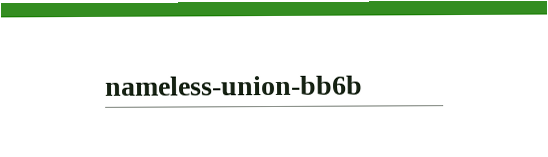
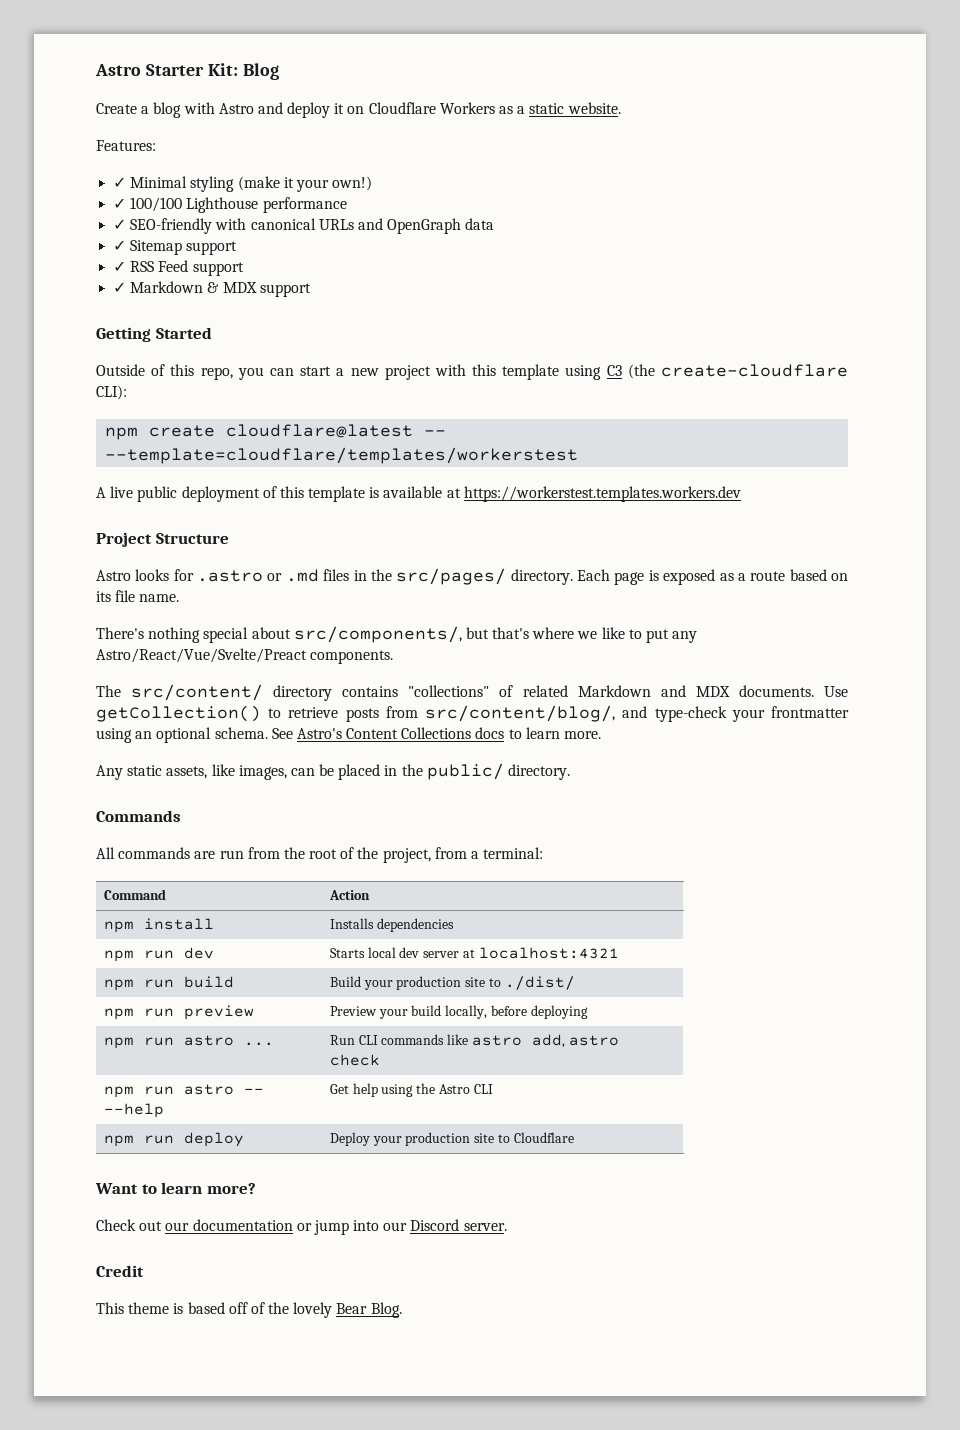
[104,75,363,96] nameless-union-bb6b -> [95,63,279,80] [96,102,621,118] [96,140,156,151] [113,176,373,192] [113,197,347,213] [113,218,495,234] [113,240,238,255] [113,260,244,276] [113,281,311,297] [96,327,212,342] [96,364,848,380] [96,385,127,400] [105,424,447,440] [105,447,579,464] [96,486,741,502] [96,532,229,547] [96,568,848,585] [96,590,180,602] [96,626,698,643] [96,648,394,664] [96,684,848,701] [96,705,849,722] [96,727,602,743] [96,763,571,780] [96,810,181,822] [96,847,544,863] [103,889,166,900] [328,890,370,900] [103,918,214,933] [329,918,454,932] [103,947,214,962] [329,947,619,959] [103,976,234,991] [329,976,575,990] [103,1005,254,1020] [329,1005,588,1019] [103,1035,274,1049] [329,1034,619,1048] [329,1054,380,1066] [103,1084,264,1098] [103,1103,164,1118] [329,1083,493,1097] [103,1132,244,1147] [329,1132,574,1146] [95,1182,256,1194] [96,1219,507,1235] [96,1265,144,1277] [96,1302,402,1318] Astro Starter Kit: Blog // Create a blog with Astro and deploy it on Cloudflare Workers as a static website. // Features: // ✓ Minimal styling (make it your own!) // ✓ 100/100 Lighthouse performance // ✓ SEO-friendly with canonical URLs and OpenGraph data // ✓ Sitemap support // ✓ RSS Feed support // ✓ Markdown & MDX support // Getting Started // Outside of this repo, you can start a new project with this template using C3 (the create-cloudflare CLI): // npm create cloudflare@latest -- --template=cloudflare/templates/workerstest // A live public deployment of this template is available at https://workerstest.templates.workers.dev // Project Structure // Astro looks for .astro or .md files in the src/pages/ directory. Each page is exposed as a route based on its file name. // There's nothing special about src/components/, but that's where we like to put any Astro/React/Vue/Svelte/Preact components. // The src/content/ directory contains "collections" of related Markdown and MDX documents. Use getCollection() to retrieve posts from src/content/blog/, and type-check your frontmatter using an optional schema. See Astro's Content Collections docs to learn more. // Any static assets, like images, can be placed in the public/ directory. // Commands // All commands are run from the root of the project, from a terminal: // Command | Action // npm install | Installs dependencies // npm run dev | Starts local dev server at localhost:4321 // npm run build | Build your production site to ./dist/ // npm run preview | Preview your build locally, before deploying // npm run astro ... | Run CLI commands like astro add, astro check // npm run astro -- --help | Get help using the Astro CLI // npm run deploy | Deploy your production site to Cloudflare // Want to learn more? // Check out our documentation or jump into our Discord server. // Credit // This theme is based off of the lovely Bear Blog.

